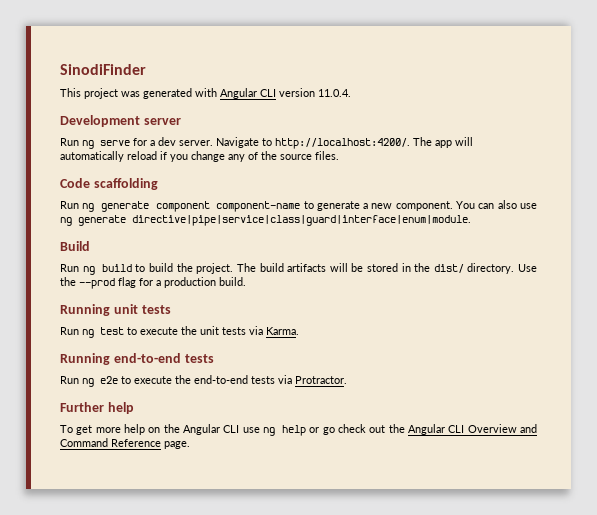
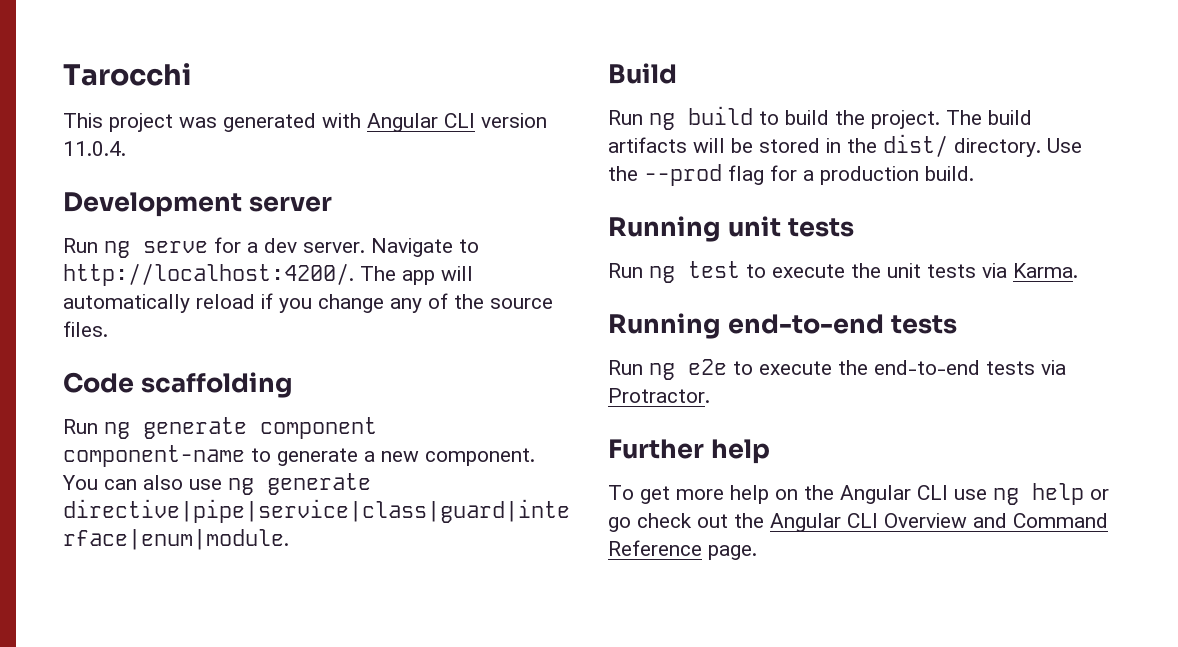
[60,64,146,75] SinodiFinder -> [63,63,192,86] Tarocchi

